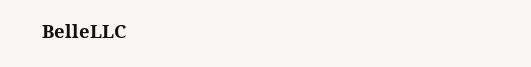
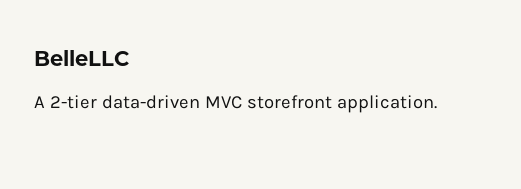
(126, 31) none -> [34,95,437,113] // A 2-tier data-driven MVC storefront application.

